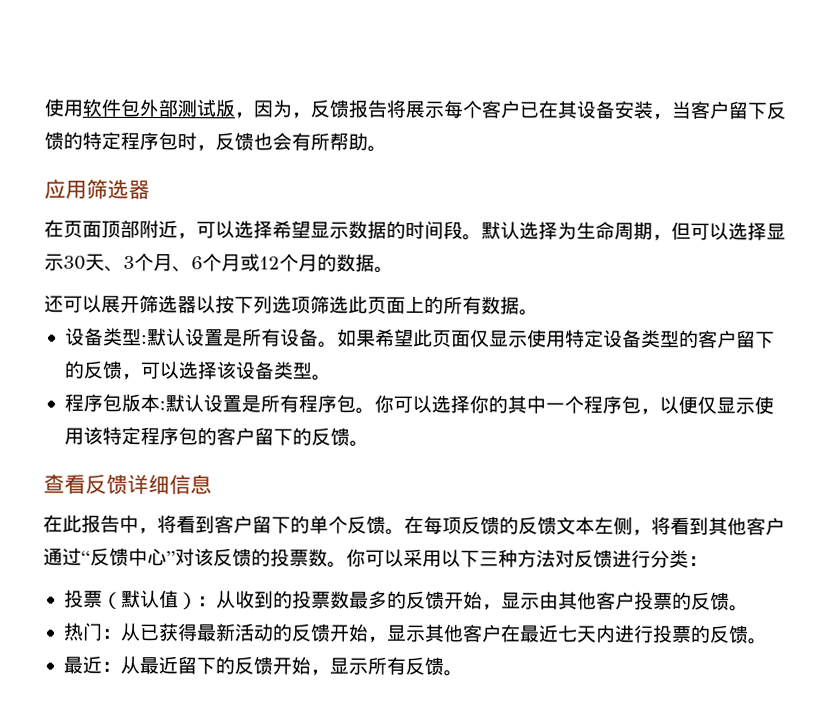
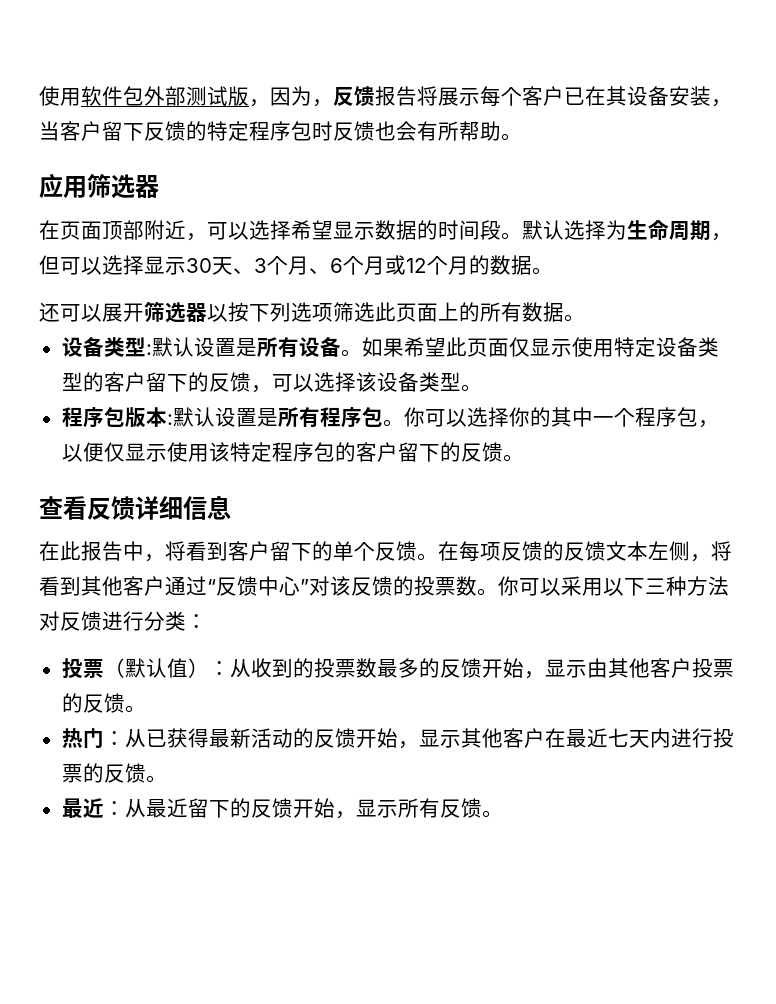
[196,145,216,152] ， -> (333, 131) none

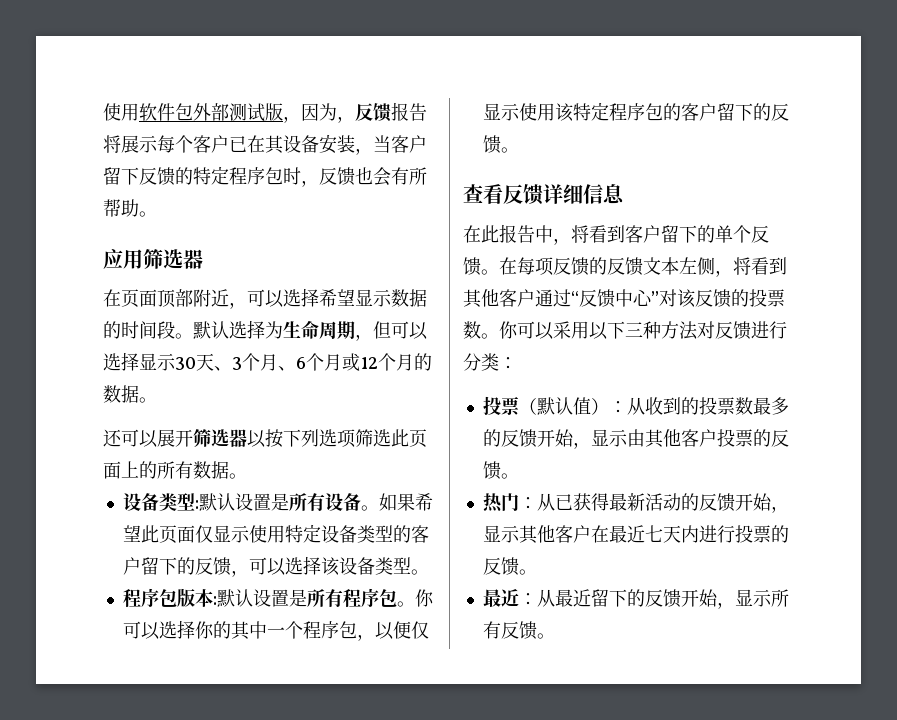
(333, 131) none -> [301,180,319,187] ，

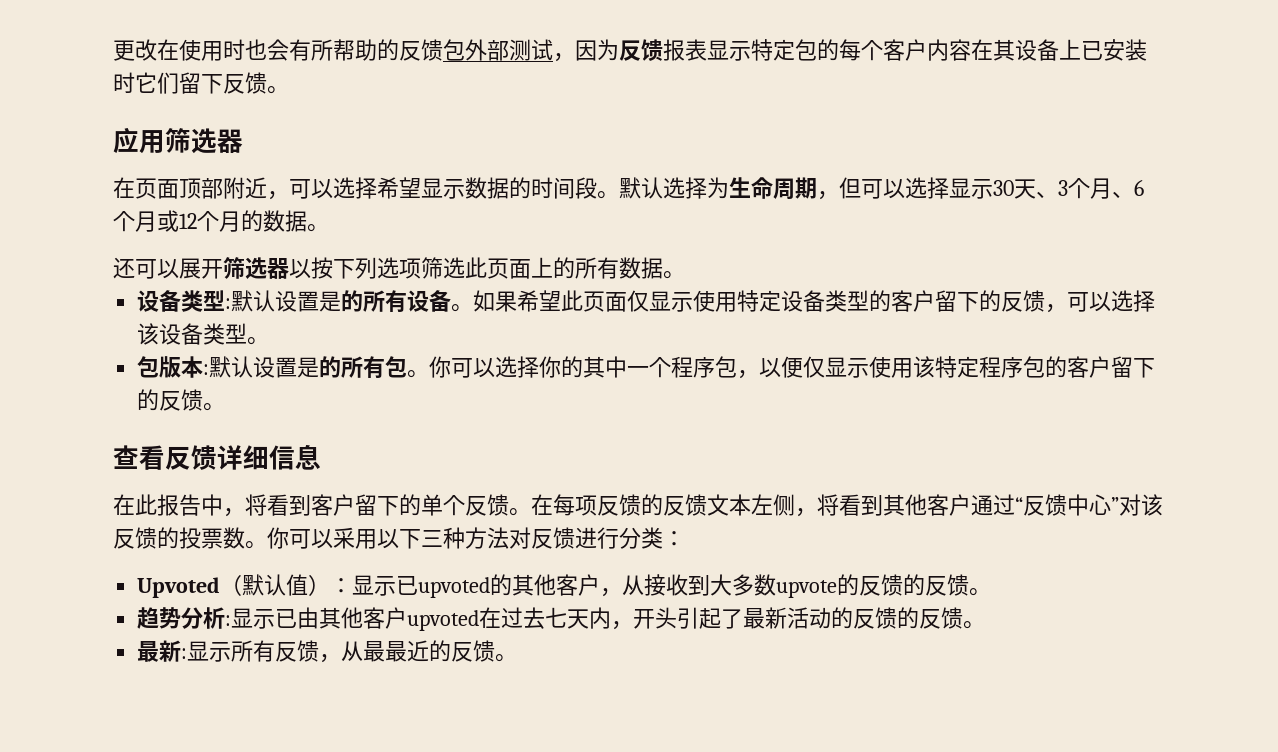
[103,102,427,123] [103,134,427,155] [103,166,427,187] [103,199,139,217] 使用软件包外部测试版，因为，反馈报告将展示每个客户已在其设备安装，当客户留下反馈的特定程序包时，反馈也会有所帮助 -> [113,39,1147,62] [113,72,267,94] 更改在使用时也会有所帮助的反馈包外部测试，因为反馈报表显示特定包的每个客户内容在其设备上已安装时它们留下反馈
(289, 502) none -> [341,290,364,312] 的
[122,588,159,608] 程序 -> (270, 341) none
[306,588,379,608] 所有程序 -> [319,356,386,378] 的所有
[482,396,519,416] 投票 -> [137,577,221,598] Upvoted
[626,397,789,415] [482,429,789,449] [482,461,519,480] [482,493,789,513] [482,525,789,544] [482,557,537,576] [482,589,789,609] [482,621,501,639] 从收到的投票数最多的反馈开始，显示由其他客户投票的反馈。 // 热门：从已获得最新活动的反馈开始，显示其他客户在最近七天内进行投票的反馈。 // 最近：从最近留下的反馈开始，显示所有 -> [352,574,992,598] [137,607,986,631] [137,640,452,663] 显示已upvoted的其他客户，从接收到大多数upvote的反馈的反馈。 // 趋势分析:显示已由其他客户upvoted在过去七天内，开头引起了最新活动的反馈的反馈。 // 最新:显示所有反馈，从最最近的

